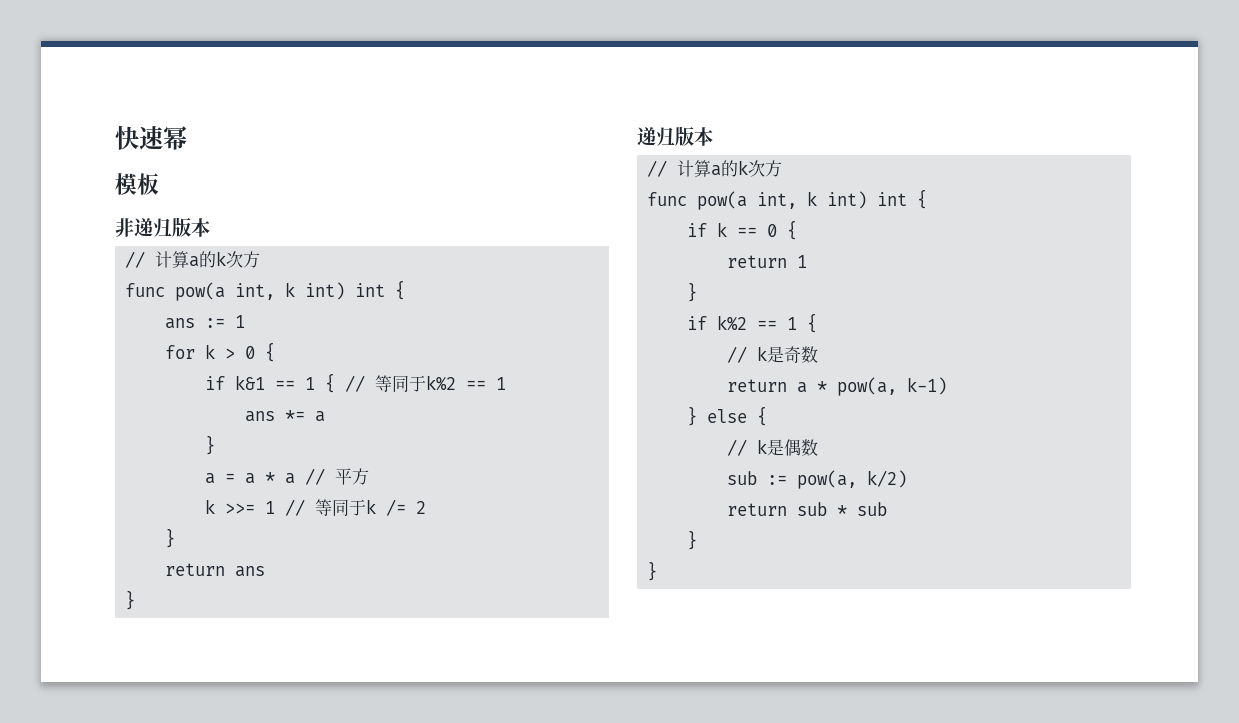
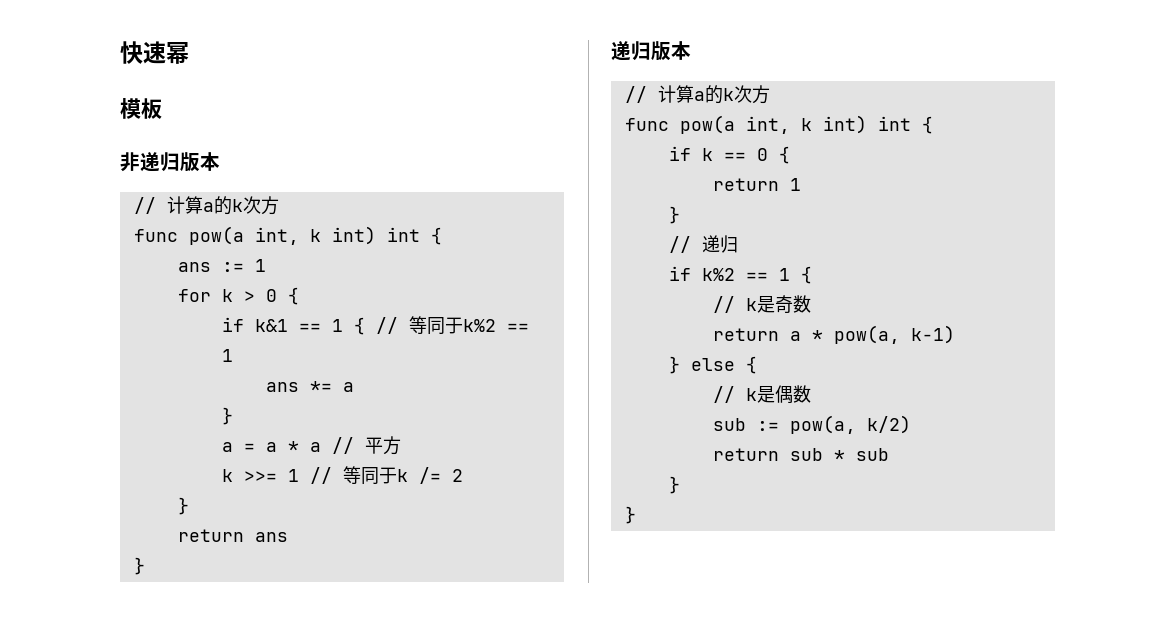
(698, 292) none -> [668,235,738,253] // // 递归

